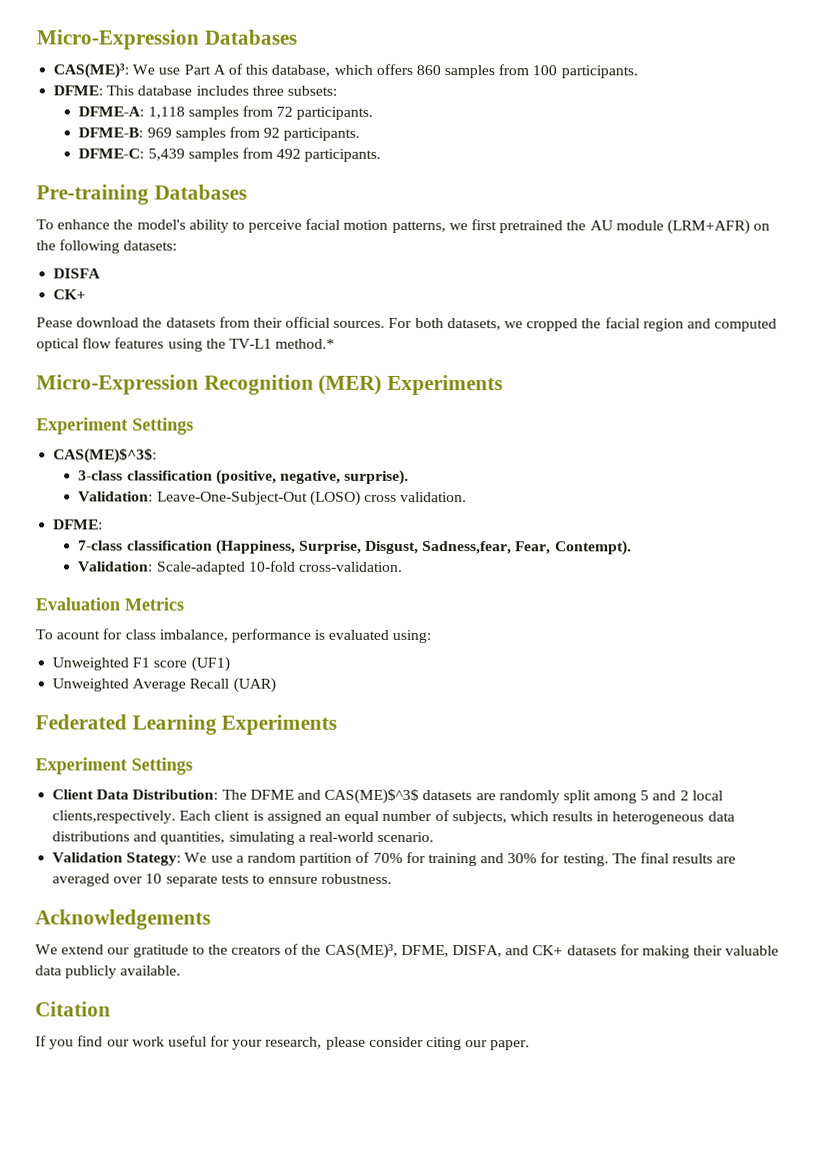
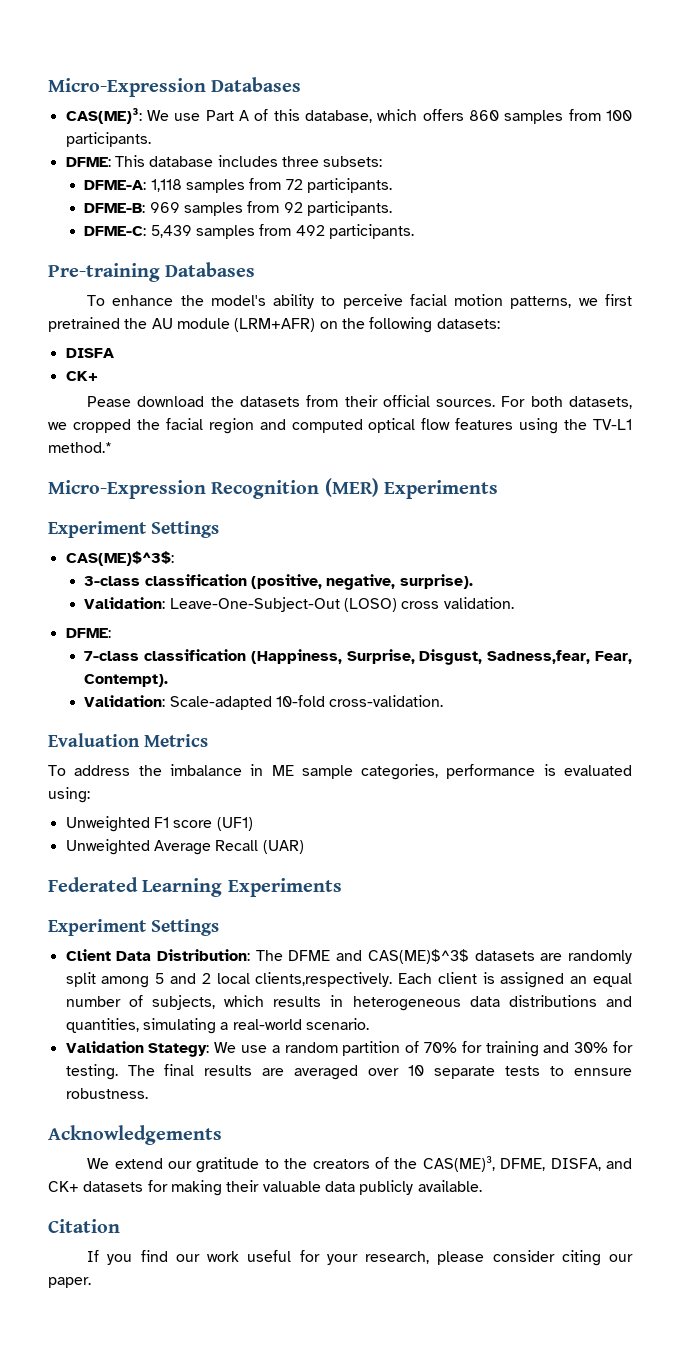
[56,628,228,642] acount for class imbalance, -> [74,764,439,780] address the imbalance in ME sample categories,

